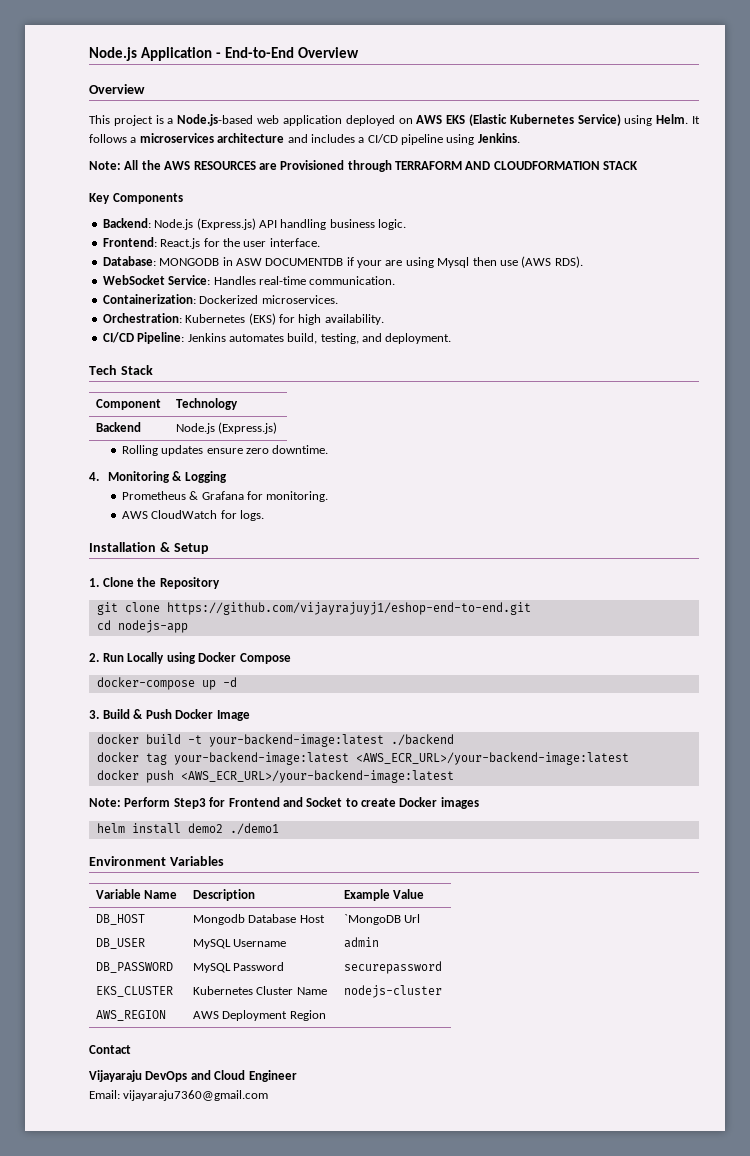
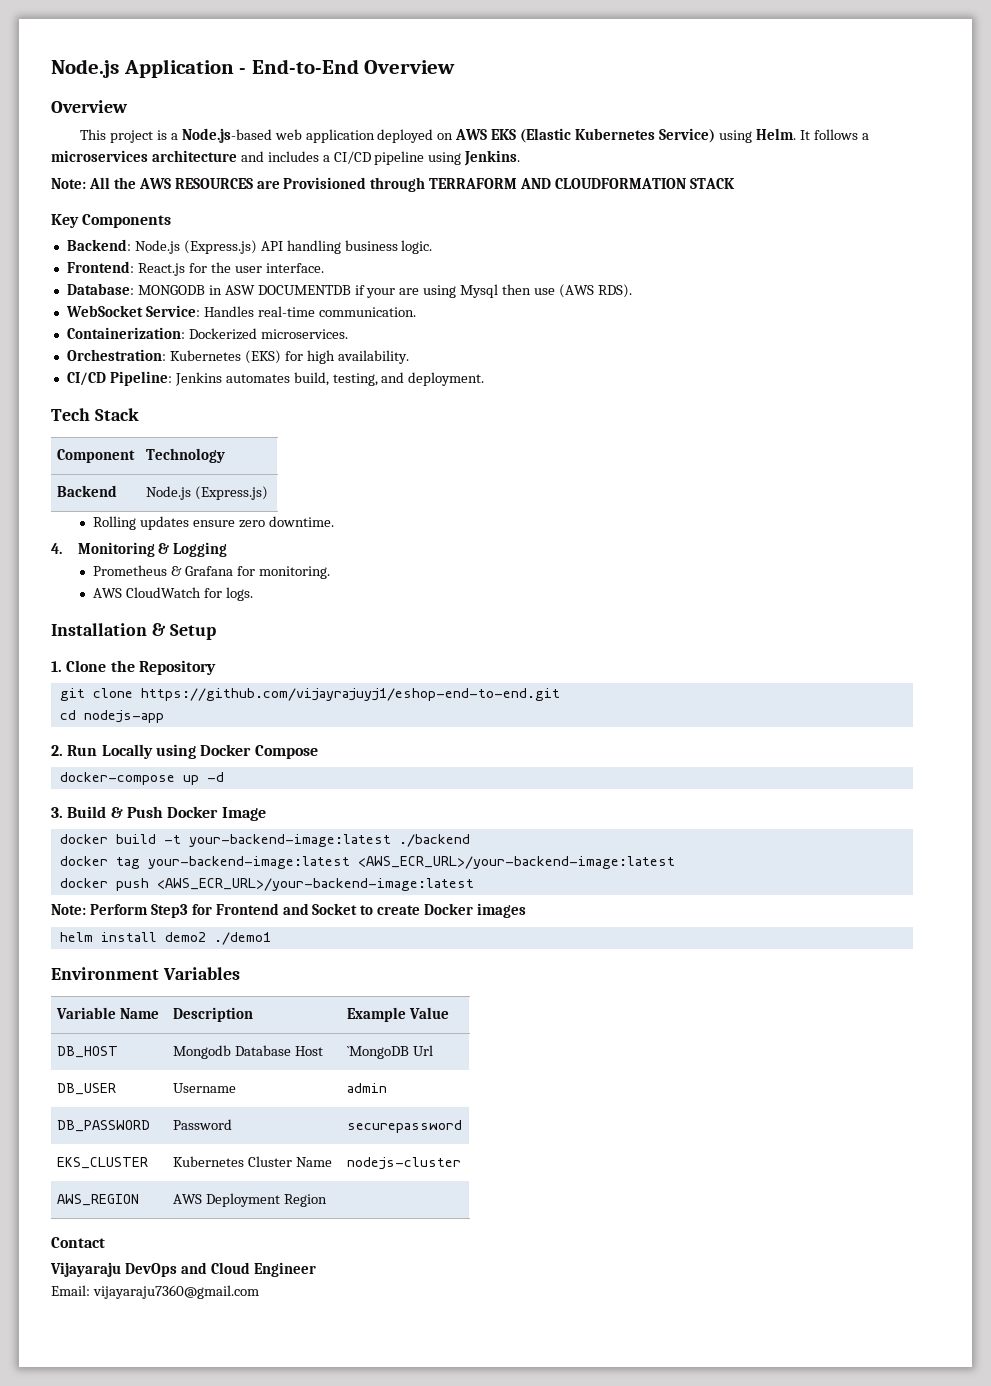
[193,939,232,949] MySQL -> (116, 1089) none
[193,963,232,973] MySQL -> (150, 1126) none

